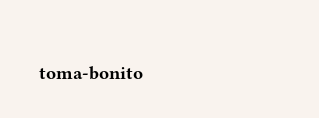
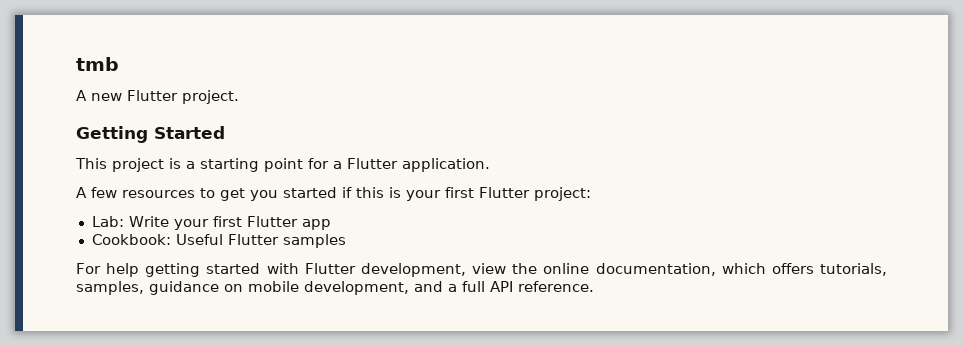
[39,66,143,80] toma-bonito -> [76,57,119,71] [76,90,239,104] [76,126,225,143] [75,158,490,172] [76,187,591,201] [91,216,331,230] [91,234,346,248] [76,263,887,277] [76,281,594,295] tmb // A new Flutter project. // Getting Started // This project is a starting point for a Flutter application. // A few resources to get you started if this is your first Flutter project: // Lab: Write your first Flutter app // Cookbook: Useful Flutter samples // For help getting started with Flutter development, view the online documentation, which offers tutorials, samples, guidance on mobile development, and a full API reference.

